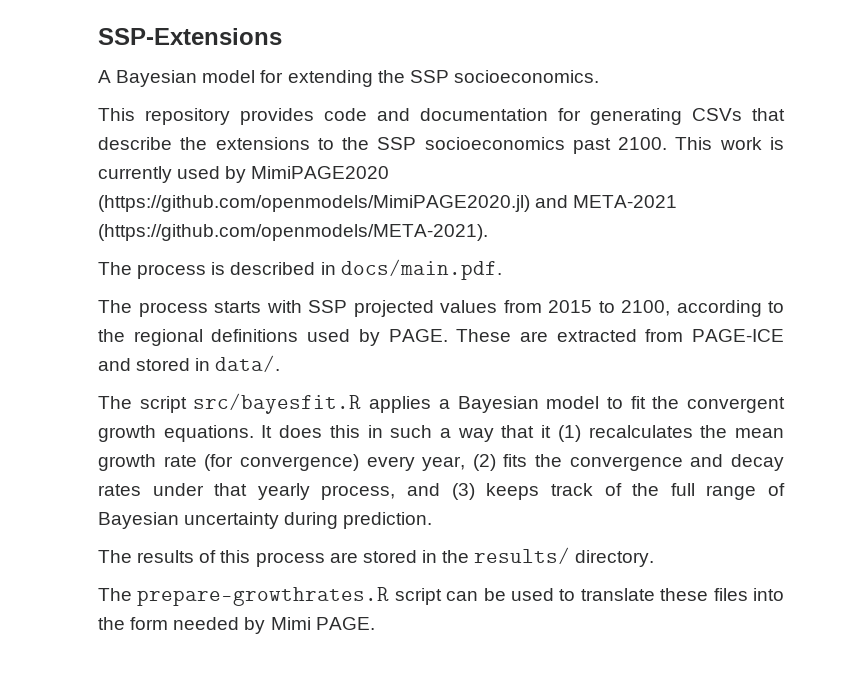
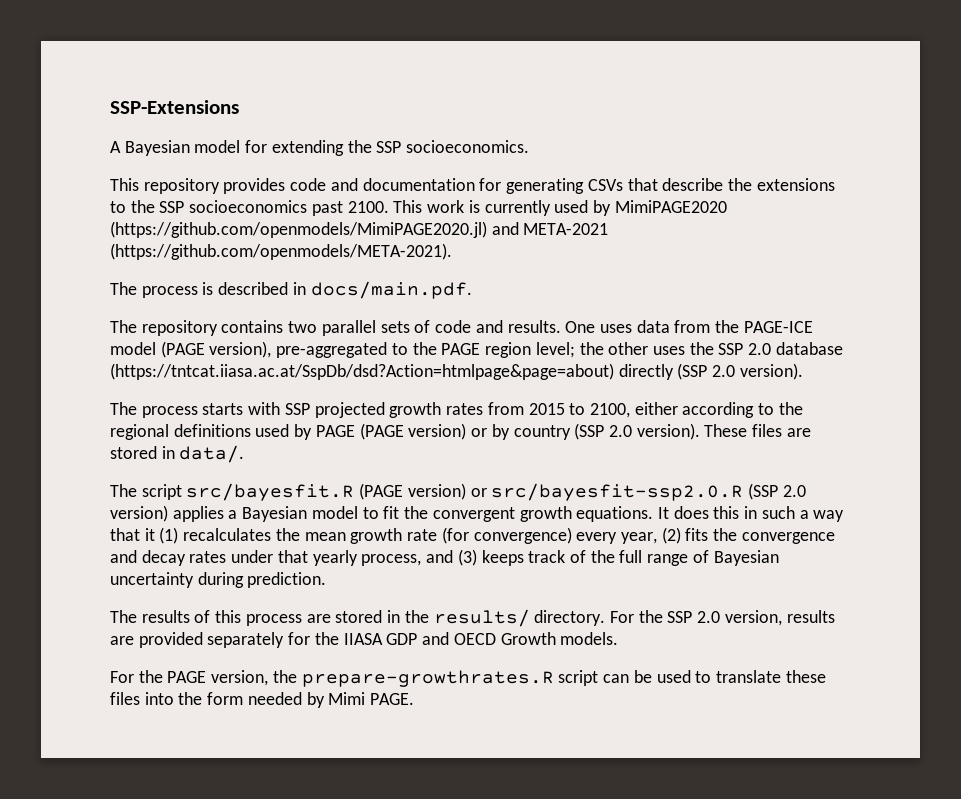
(502, 269) none -> [110,320,813,336] [110,341,843,358] [110,363,803,380] // The repository contains two parallel sets of code and results. One uses data from the PAGE-ICE model (PAGE version), pre-aggregated to the PAGE region level; the other uses the SSP 2.0 database (https://tntcat.iiasa.ac.at/SspDb/dsd?Action=htmlpage&page=about) directly (SSP 2.0 version).
[440,300,497,313] values -> [389,402,484,418] growth rates
(670, 308) none -> [634,402,678,415] either
[388,329,784,342] [98,358,131,371] PAGE. These are extracted from PAGE-ICE and -> [315,423,811,440] PAGE (PAGE version) or by country (SSP 2.0 version). These files are
(362, 403) none -> [359,483,806,501] [110,505,168,522] (PAGE version) or src/bayesfit-ssp2.0.R (SSP 2.0 version)
[98,588,132,601] // The -> [609,610,835,626] [110,632,619,648] [110,670,297,686] For the SSP 2.0 version, results are provided separately for the IIASA GDP and OECD Growth models. // For the PAGE version, the

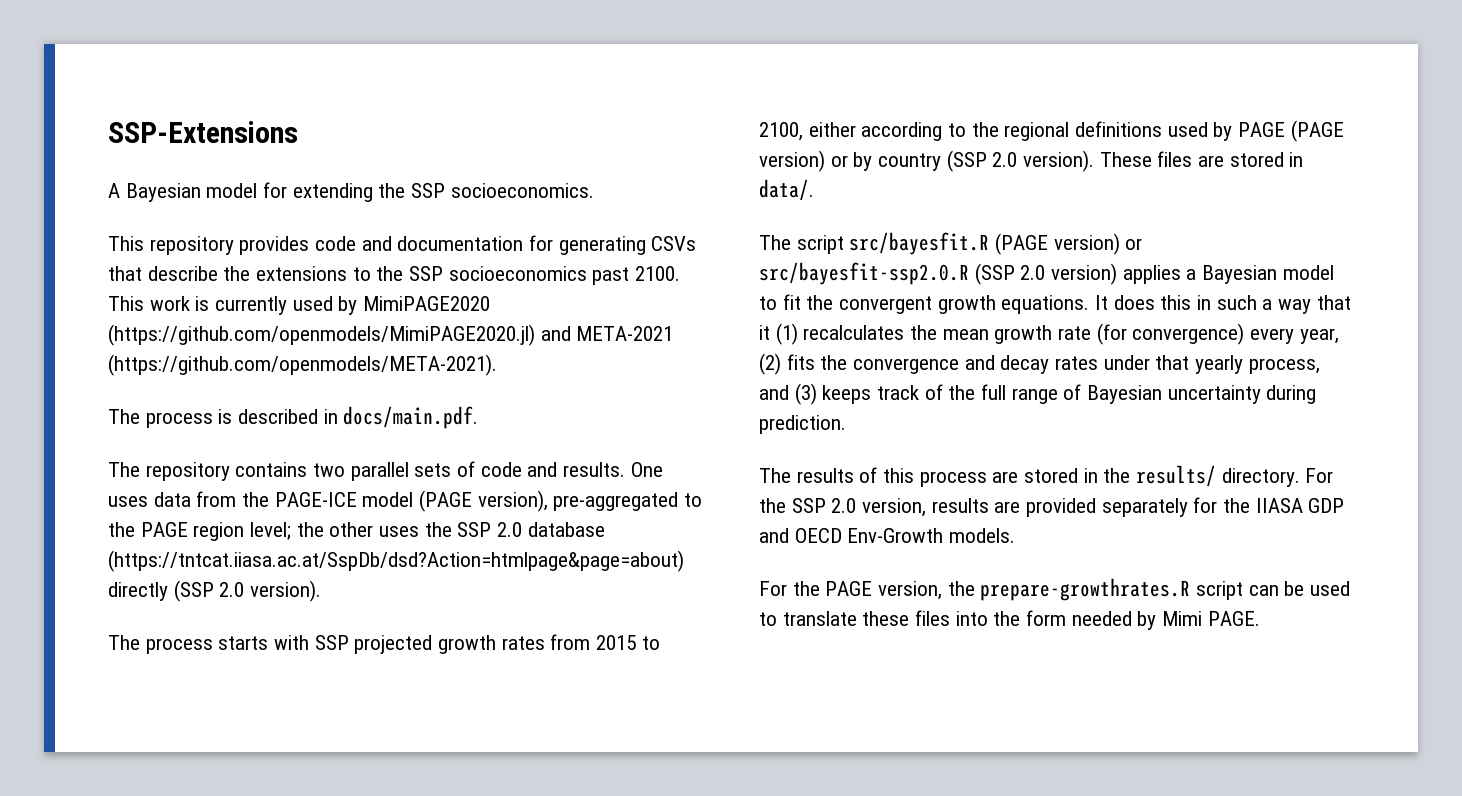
[500,632,556,645] Growth -> [847,528,944,543] Env-Growth

